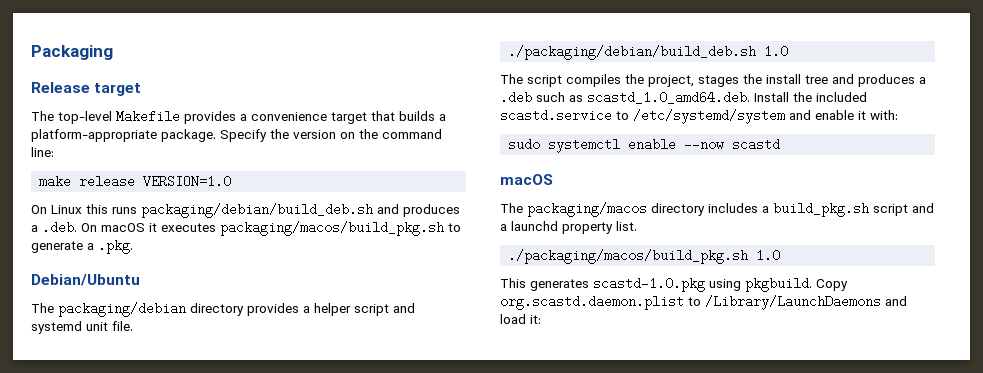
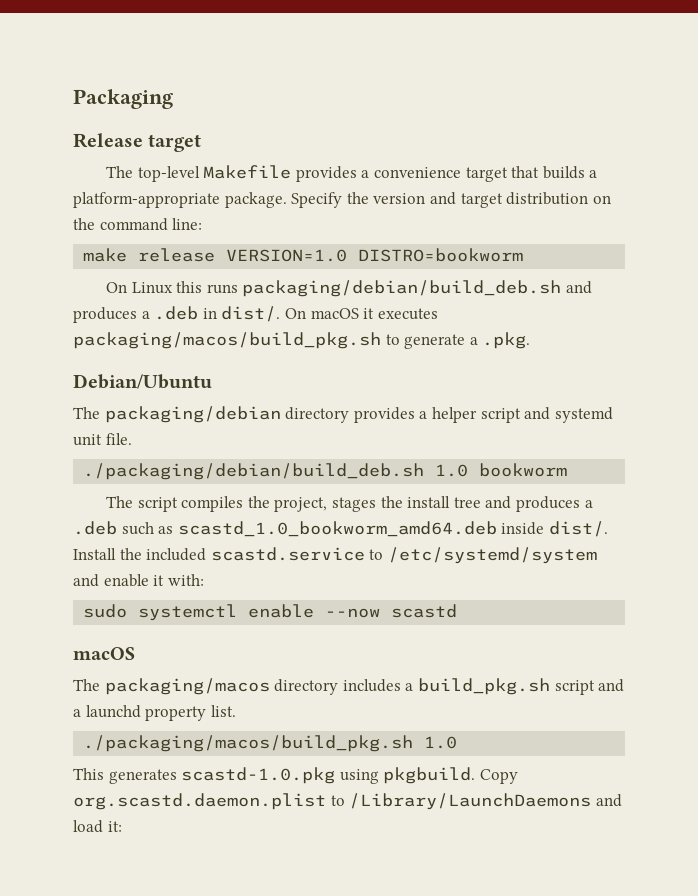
(336, 134) none -> [429,192,589,208] and target distribution
(232, 181) none -> [358,248,524,262] DISTRO=bookworm
[42,221,77,234] .deb. -> [154,306,281,322] .deb in dist/.
(789, 51) none -> [479,463,568,477] bookworm
[587,91,750,104] scastd_1.0_amd64.deb. -> [177,521,608,537] scastd_1.0_bookworm_amd64.deb inside dist/.

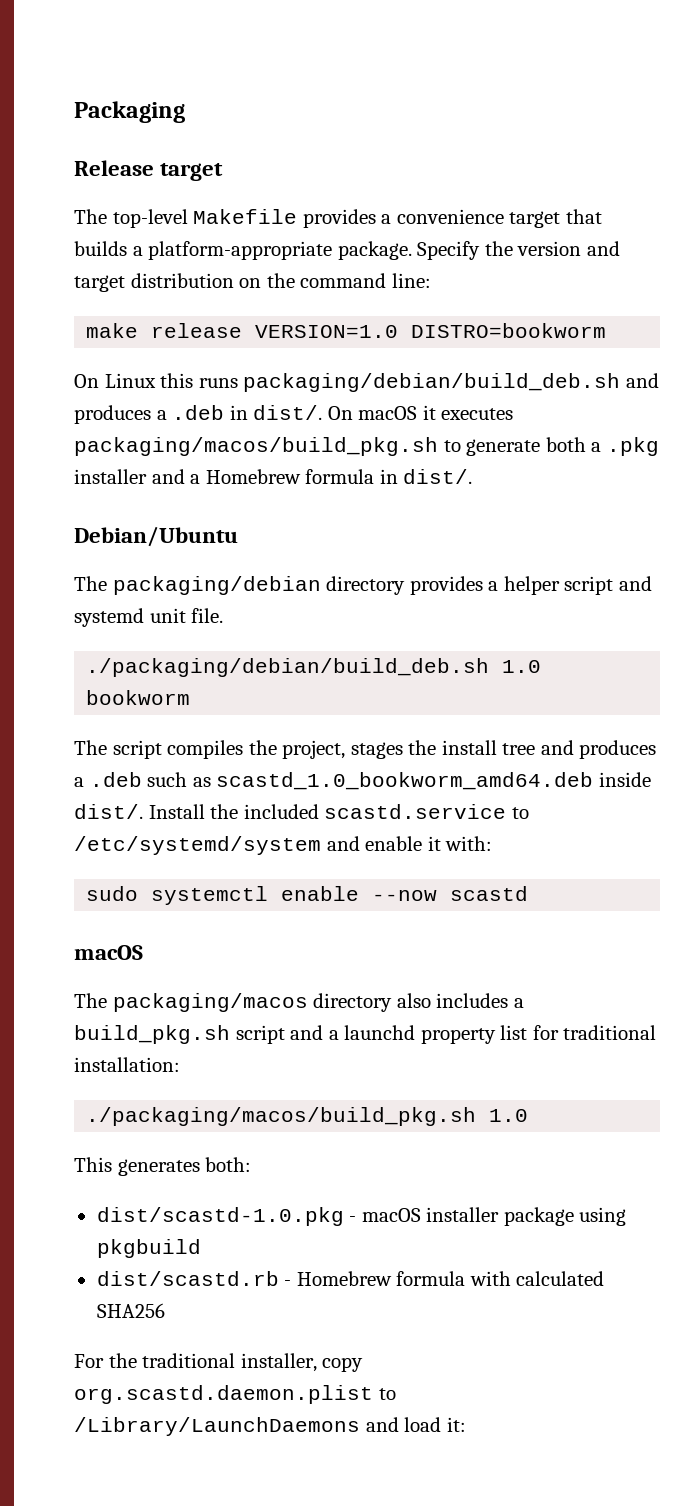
[469,332,531,349] a .pkg. -> [545,437,659,456] [74,469,473,484] both a .pkg installer and a Homebrew formula in dist/.
(339, 687) none -> [396,993,431,1008] also
[210,705,236,717] list. -> [500,1025,657,1040] [74,1057,180,1072] list for traditional installation:
[181,767,518,784] scastd-1.0.pkg using pkgbuild. Copy -> [205,1157,252,1172] [96,1207,627,1226] [96,1239,201,1258] [96,1271,605,1286] [96,1303,165,1318] [74,1353,364,1372] both: // dist/scastd-1.0.pkg - macOS installer package using pkgbuild // dist/scastd.rb - Homebrew formula with calculated SHA256 // For the traditional installer, copy

